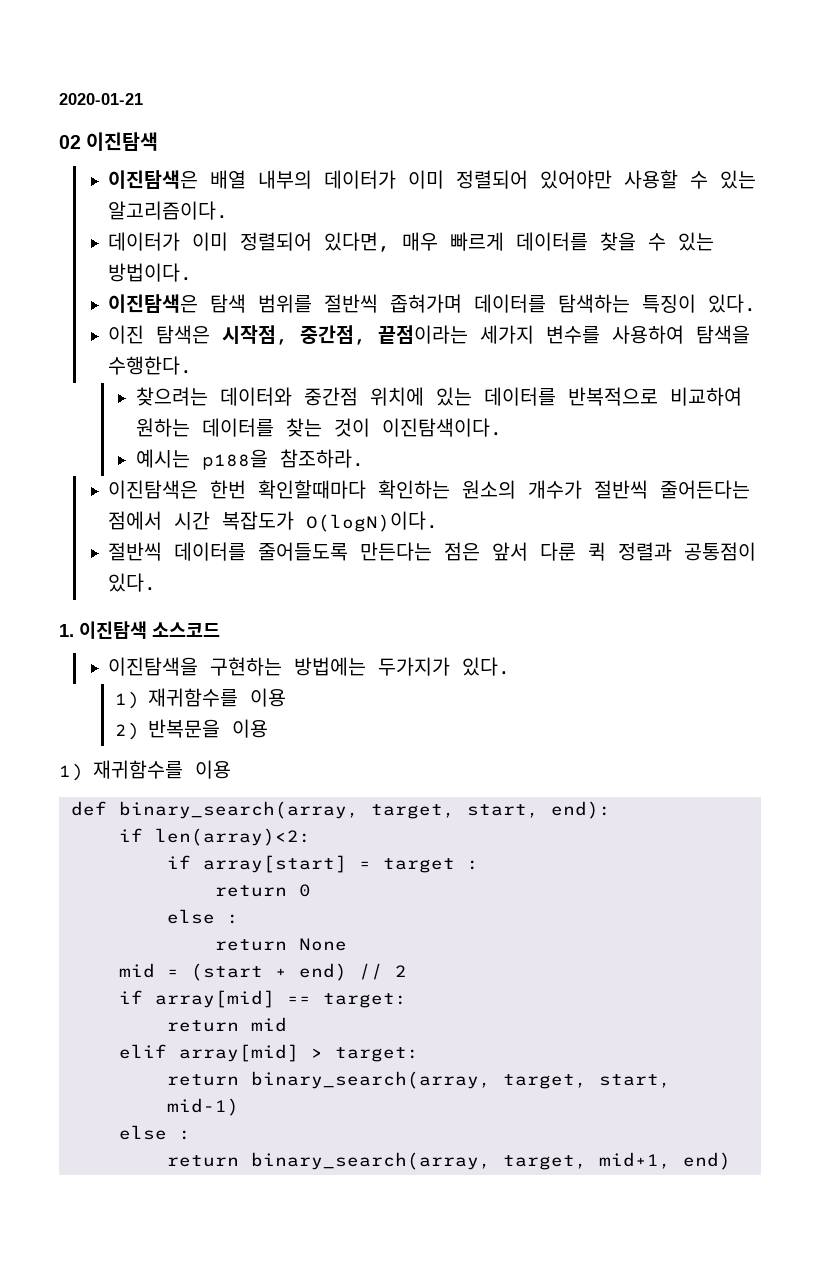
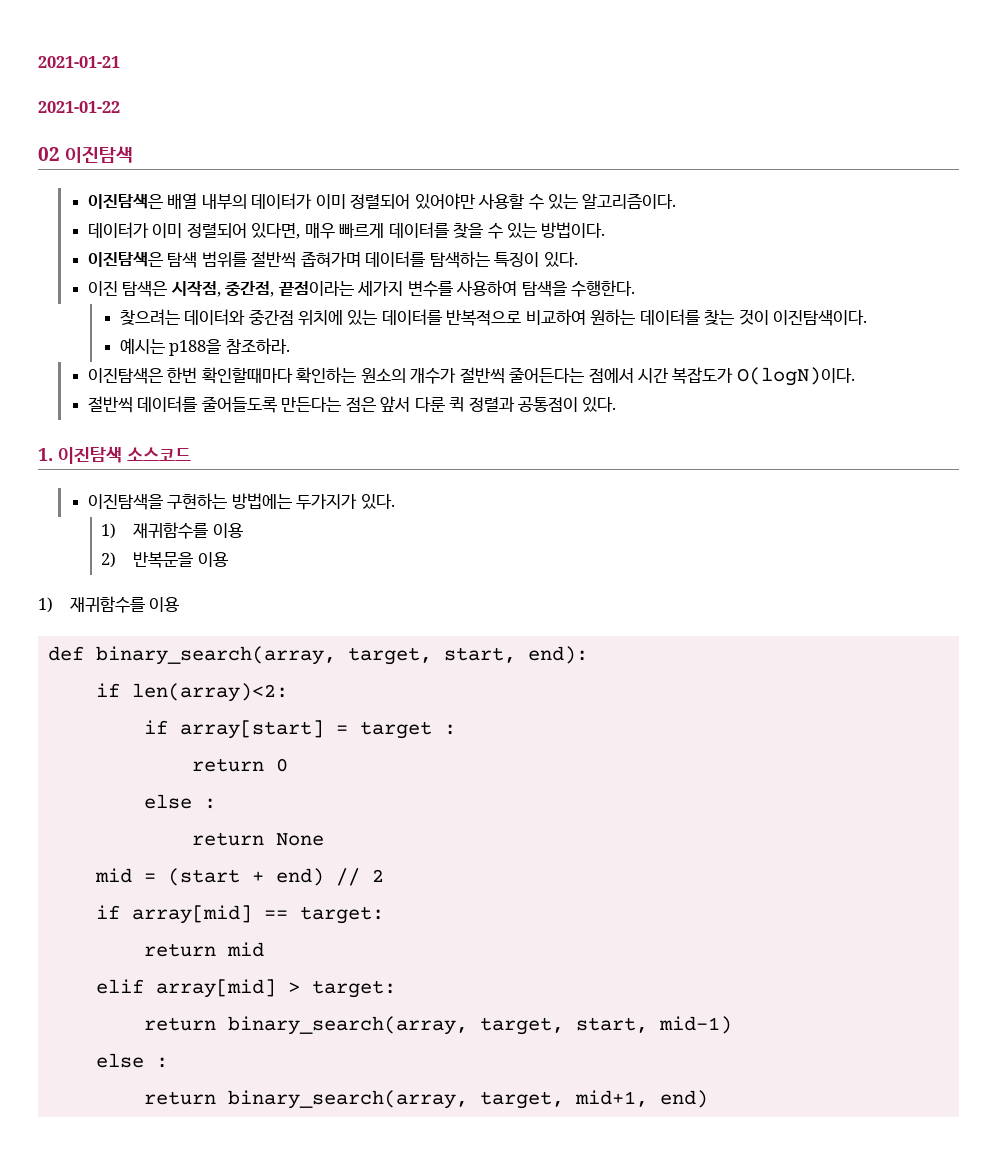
[59,93,143,105] 2020-01-21 -> [38,56,120,68] [38,101,120,113] 2021-01-21 // 2021-01-22

